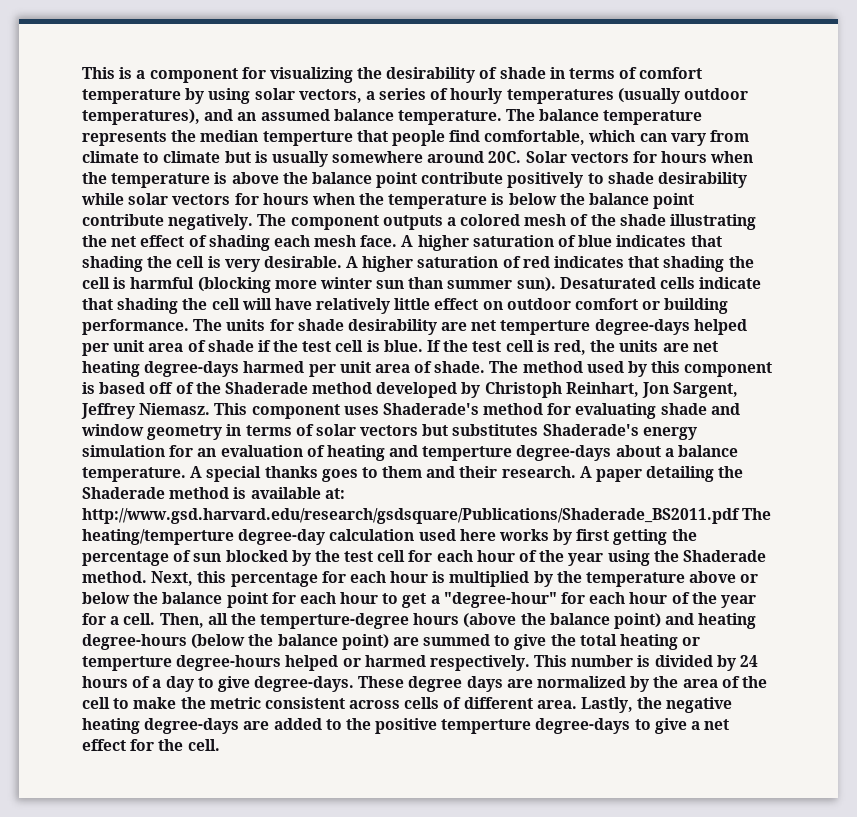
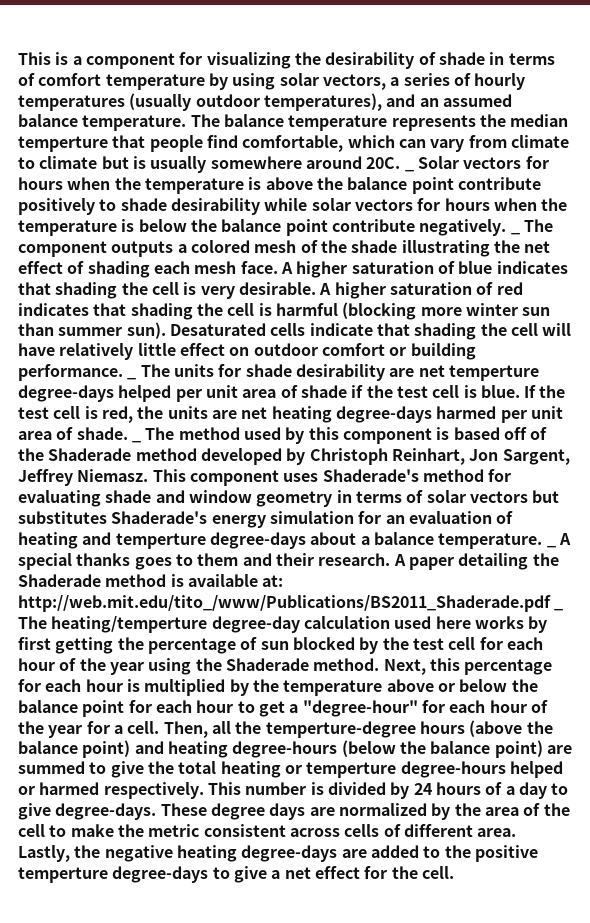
(522, 157) none -> [404,169,414,172] _
(254, 222) none -> [510,232,520,235] _
(189, 327) none -> [127,377,137,380] _
(486, 367) none -> [131,440,141,443] _
(186, 474) none -> [546,545,556,548] _
[82,508,740,524] http://www.gsd.harvard.edu/research/gsdsquare/Publications/Shaderade_BS2011.pdf -> [18,595,564,612] http://web.mit.edu/tito_/www/Publications/BS2011_Shaderade.pdf _

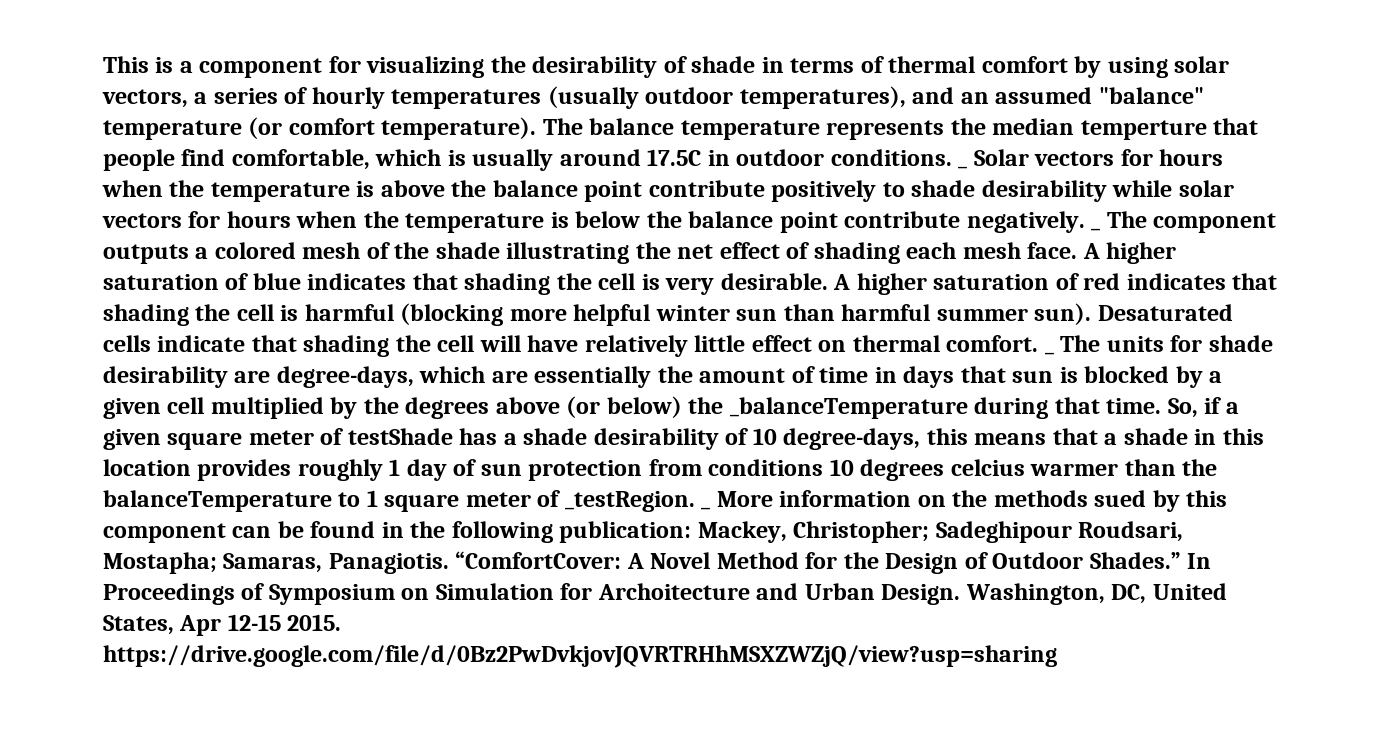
[38,73,205,90] comfort temperature -> [888,56,1068,73] thermal comfort
[18,114,187,131] balance temperature. -> [1098,87,1204,104] [103,117,537,140] "balance" temperature (or comfort temperature).
[398,135,569,152] [18,156,401,173] can vary from climate to climate but is usually somewhere around 20C. -> [447,149,952,171] is usually around 17.5C in outdoor conditions.
(462, 311) none -> [573,304,651,326] helpful
(54, 329) none -> [841,304,931,321] harmful
[253,343,476,360] [18,364,123,381] outdoor comfort or building performance. -> [852,335,1039,352] thermal comfort.
[418,365,539,381] [18,385,566,402] [18,406,563,423] [18,427,128,440] [131,440,141,443] [145,427,548,444] [18,448,570,465] [18,469,512,486] [18,490,560,507] [18,511,514,528] [18,532,556,549] [558,533,571,545] [18,553,559,570] [18,574,284,587] [18,595,564,612] [18,616,548,633] [18,637,543,654] [18,658,553,675] [18,679,538,696] [18,700,548,717] [18,720,553,738] [18,740,572,758] [18,761,563,778] [18,782,569,799] [18,803,570,820] [18,824,517,837] [18,845,538,862] [18,866,454,883] net temperture degree-days helped per unit area of shade if the test cell is blue. If the test cell is red, the units are net heating degree-days harmed per unit area of shade. _ The method used by this component is based off of the Shaderade method developed by Christoph Reinhart, Jon Sargent, Jeffrey Niemasz. This component uses Shaderade's method for evaluating shade and window geometry in terms of solar vectors but substitutes Shaderade's energy simulation for an evaluation of heating and temperture degree-days about a balance temperature. _ A special thanks goes to them and their research. A paper detailing the Shaderade method is available at: http://web.mit.edu/tito_/www/Publications/BS2011_Shaderade.pdf _ The heating/temperture degree-day calculation used here works by first getting the percentage of sun blocked by the test cell for each hour of the year using the Shaderade method. Next, this percentage for each hour is multiplied by the temperature above or below the balance point for each hour to get a "degree-hour" for each hour of the year for a cell. Then, all the temperture-degree hours (above the balance point) and heating degree-hours (below the balance point) are summed to give the total heating or temperture degree-hours helped or harmed respectively. This number is divided by 24 hours of a day to give degree-days. These degree days are normalized by the area of the cell to make the metric consistent across cells of different area. Lastly, the negative heating degree-days are added to the positive temperture degree-days to give a net effect for the cell. -> [276,366,1223,388] [103,396,1239,419] [103,428,1264,450] [103,459,1218,481] [103,490,711,512] [716,490,1228,512] [103,521,1184,543] [103,551,1212,574] [103,583,1227,605] [103,614,342,636] [103,645,1057,668] degree-days, which are essentially the amount of time in days that sun is blocked by a given cell multiplied by the degrees above (or below) the _balanceTemperature during that time. So, if a given square meter of testShade has a shade desirability of 10 degree-days, this means that a shade in this location provides roughly 1 day of sun protection from conditions 10 degrees celcius warmer than the balanceTemperature to 1 square meter of _testRegion. _ More information on the methods sued by this component can be found in the following publication: Mackey, Christopher; Sadeghipour Roudsari, Mostapha; Samaras, Panagiotis. “ComfortCover: A Novel Method for the Design of Outdoor Shades.” In Proceedings of Symposium on Simulation for Archoitecture and Urban Design. Washington, DC, United States, Apr 12-15 2015. https://drive.google.com/file/d/0Bz2PwDvkjovJQVRTRHhMSXZWZjQ/view?usp=sharing

